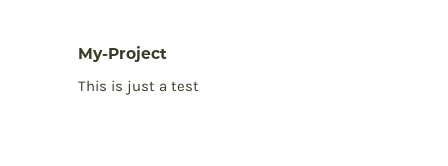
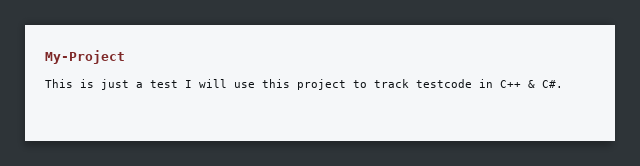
(200, 86) none -> [185,79,563,90] I will use this project to track testcode in C++ & C#.

